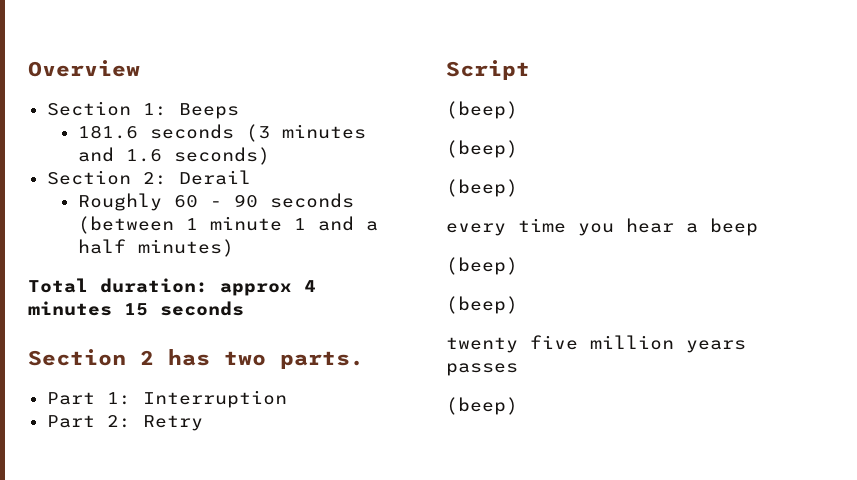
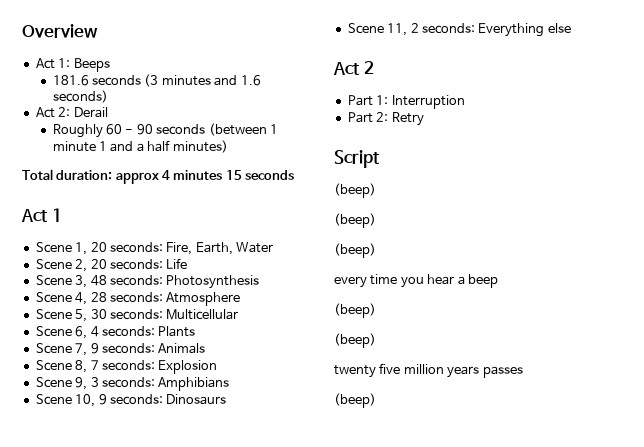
[46,101,131,116] Section -> [35,58,55,69] Act
[46,170,131,185] Section -> [35,107,55,118] Act
[28,349,364,369] Section 2 has two parts. -> [21,208,62,222] [35,242,273,255] [35,258,188,272] [35,275,260,289] [35,292,241,306] [35,309,239,322] [35,326,196,339] [35,343,206,356] [35,360,218,374] [35,377,230,391] [35,394,227,407] [347,23,571,37] [333,61,374,75] Act 1 // Scene 1, 20 seconds: Fire, Earth, Water // Scene 2, 20 seconds: Life // Scene 3, 48 seconds: Photosynthesis // Scene 4, 28 seconds: Atmosphere // Scene 5, 30 seconds: Multicellular // Scene 6, 4 seconds: Plants // Scene 7, 9 seconds: Animals // Scene 8, 7 seconds: Explosion // Scene 9, 3 seconds: Amphibians // Scene 10, 9 seconds: Dinosaurs // Scene 11, 2 seconds: Everything else // Act 2

